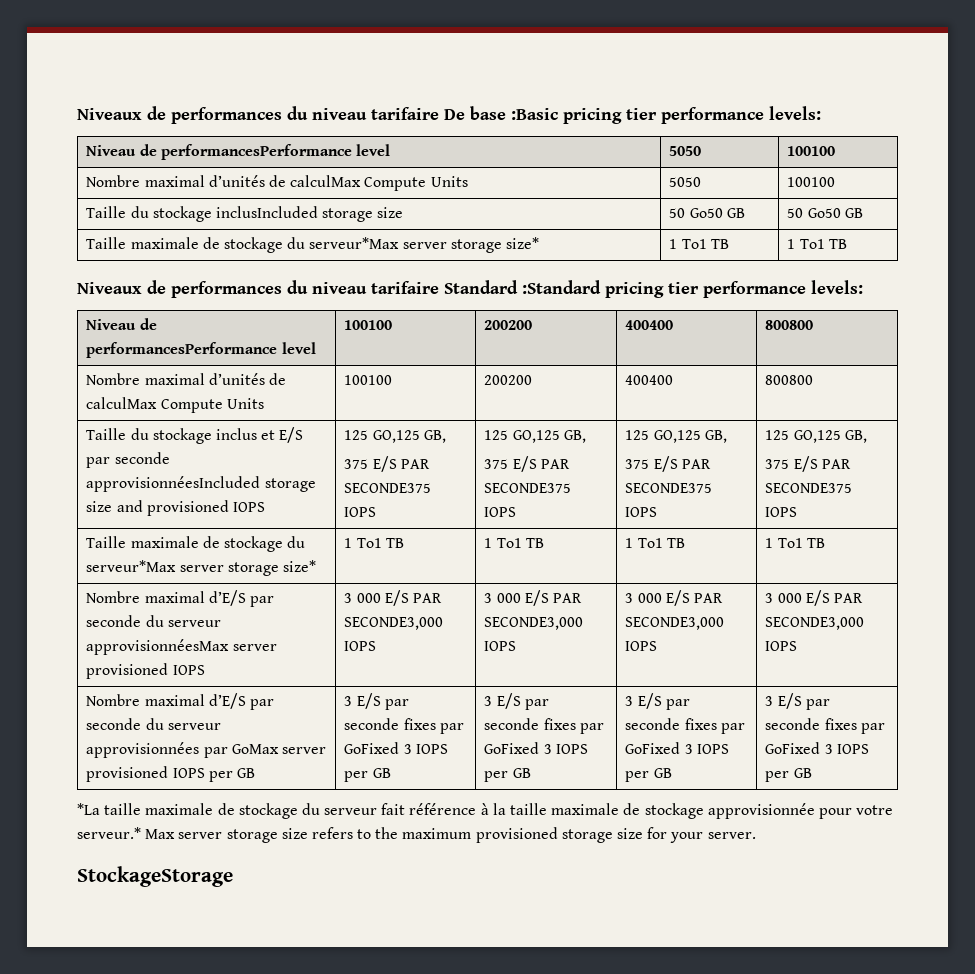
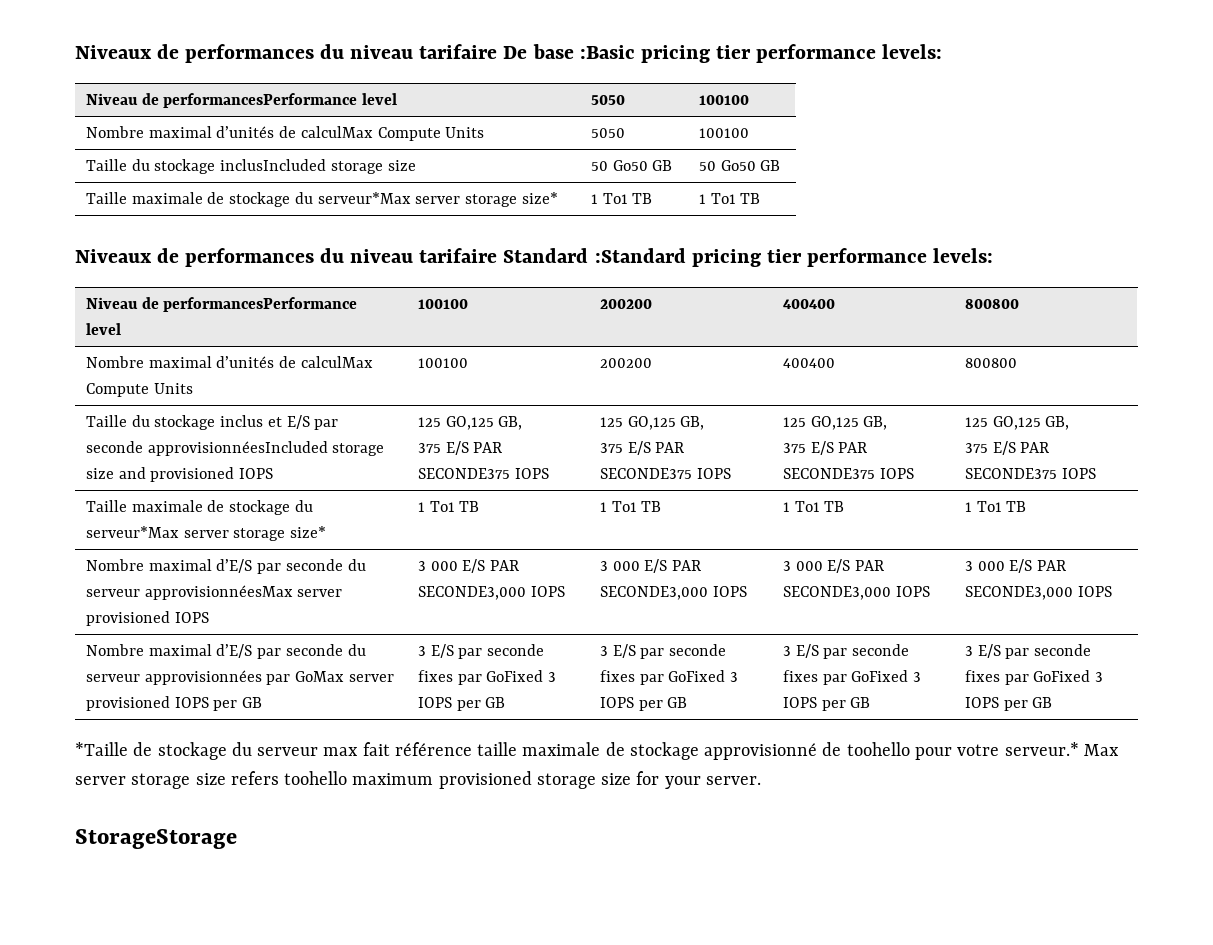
[77,803,815,819] *La taille maximale de stockage du serveur fait référence à la taille maximale de stockage approvisionnée -> [75,742,910,760] *Taille de stockage du serveur max fait référence taille maximale de stockage approvisionné de toohello
[357,827,399,839] to the -> [284,771,348,785] toohello
[77,866,233,887] StockageStorage -> [75,829,237,849] StorageStorage

